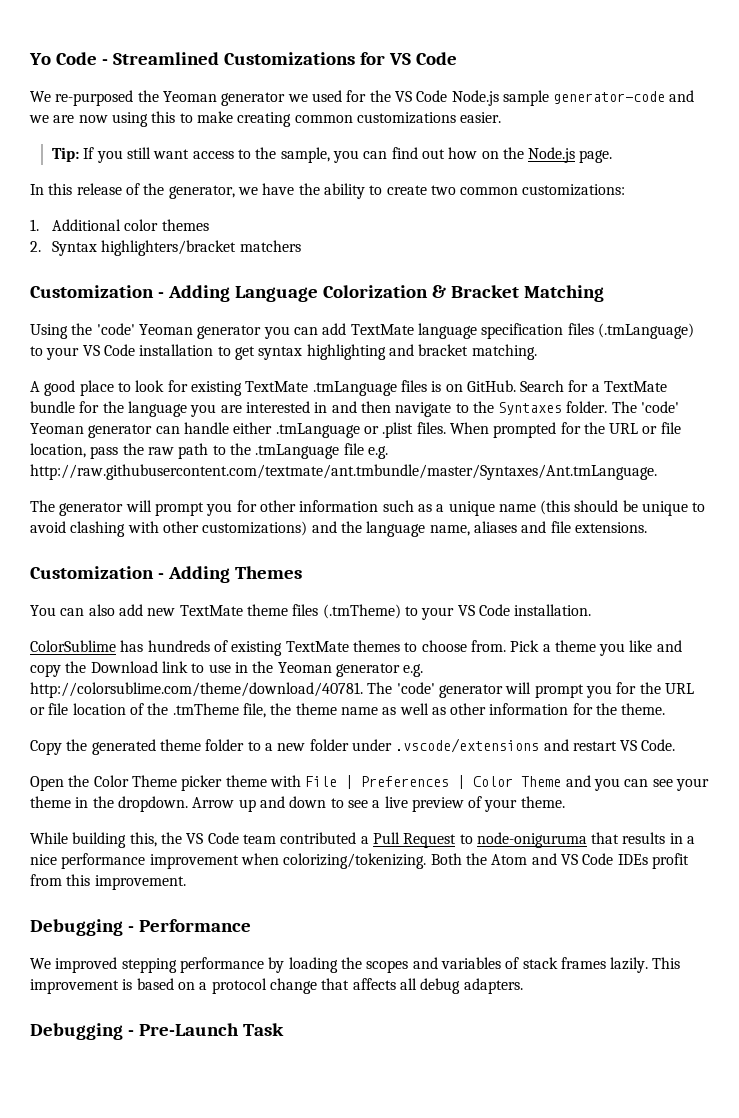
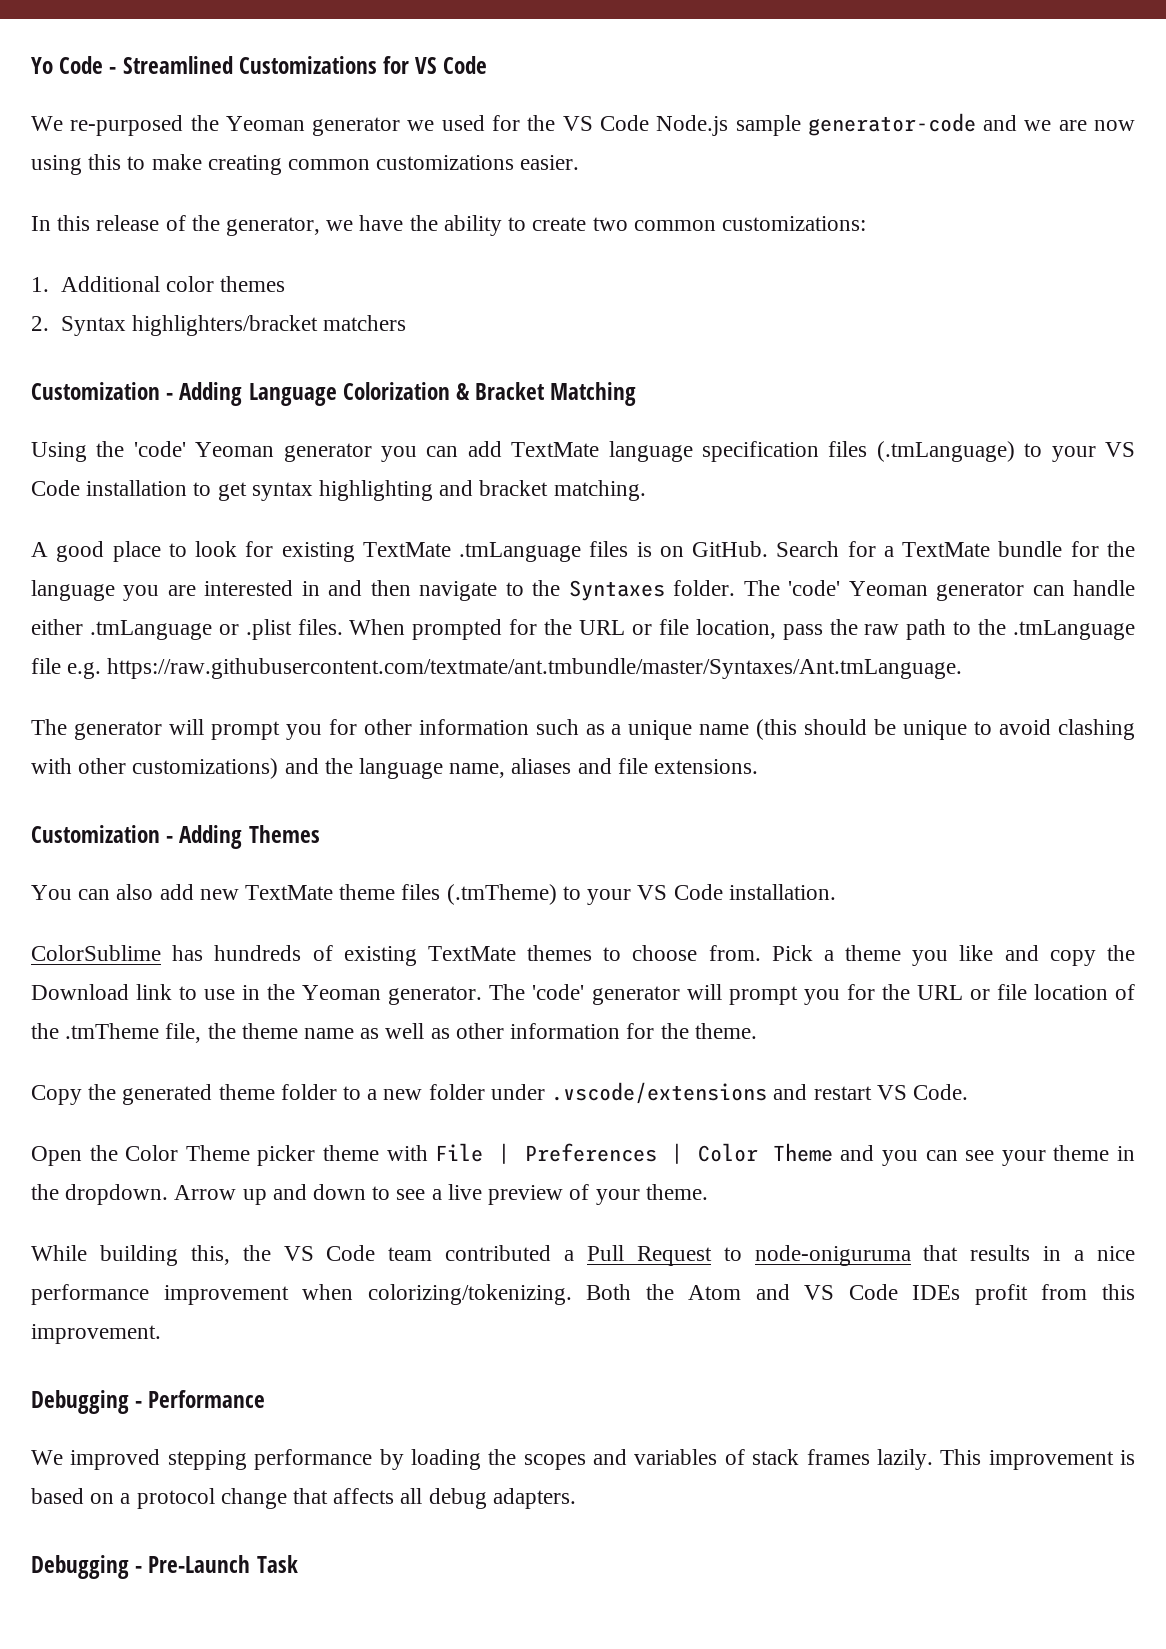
[52,147,613,163] // Tip: If you still want access to the sample, you can find out how on the Node.js page. -> (580, 162) none
[30,464,657,480] http://raw.githubusercontent.com/textmate/ant.tmbundle/master/Syntaxes/Ant.tmLanguage. -> [107,658,963,679] https://raw.githubusercontent.com/textmate/ant.tmbundle/master/Syntaxes/Ant.tmLanguage.
[335,663,424,677] [30,682,363,698] generator e.g. http://colorsublime.com/theme/download/40781. -> [388,986,483,1005] generator.

